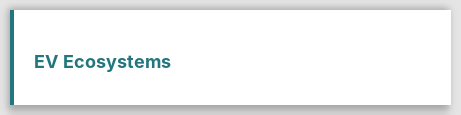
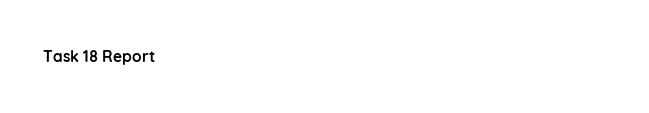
[34,55,171,72] EV Ecosystems -> [43,50,156,65] Task 18 Report

